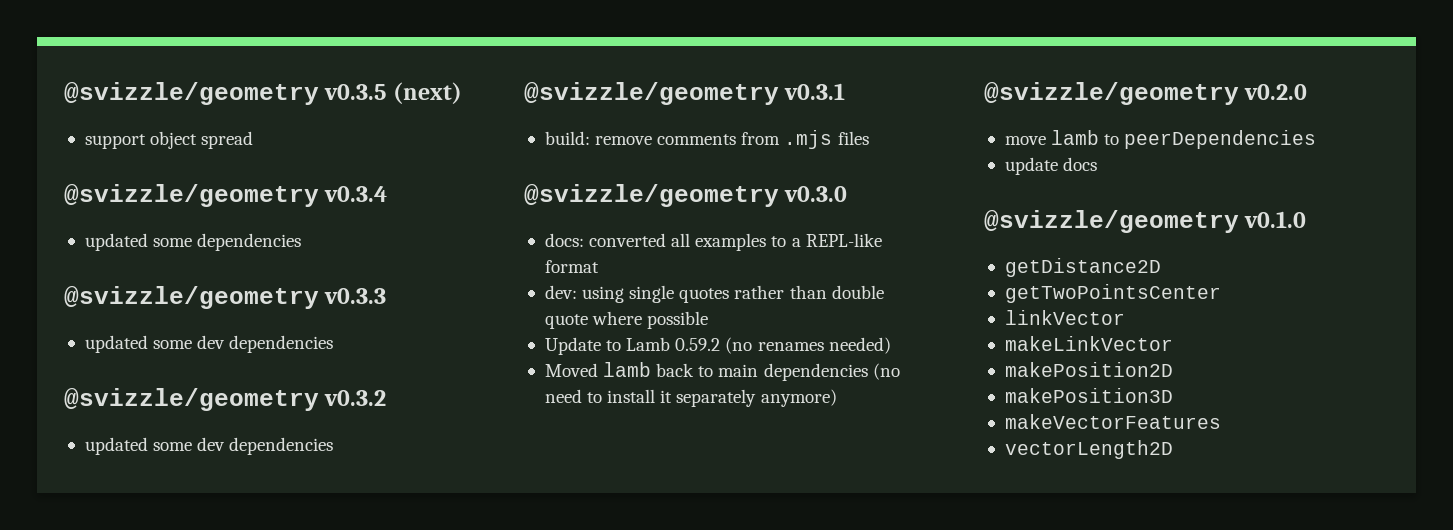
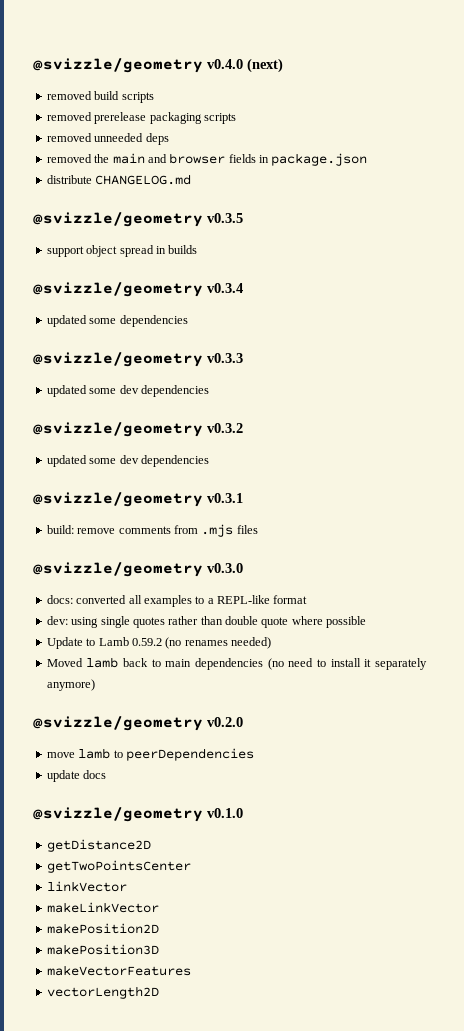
[64,82,319,105] @svizzle/geometry -> [33,58,283,73] [46,91,154,103] [46,112,236,124] [46,133,169,145] [46,153,368,166] [46,174,192,185] [33,212,203,227] @svizzle/geometry v0.4.0 (next) // removed build scripts // removed prerelease packaging scripts // removed unneeded deps // removed the main and browser fields in package.json // distribute CHANGELOG.md // @svizzle/geometry
[392,82,462,104] (next) -> (243, 218) none
(254, 140) none -> [155,245,198,254] in builds

